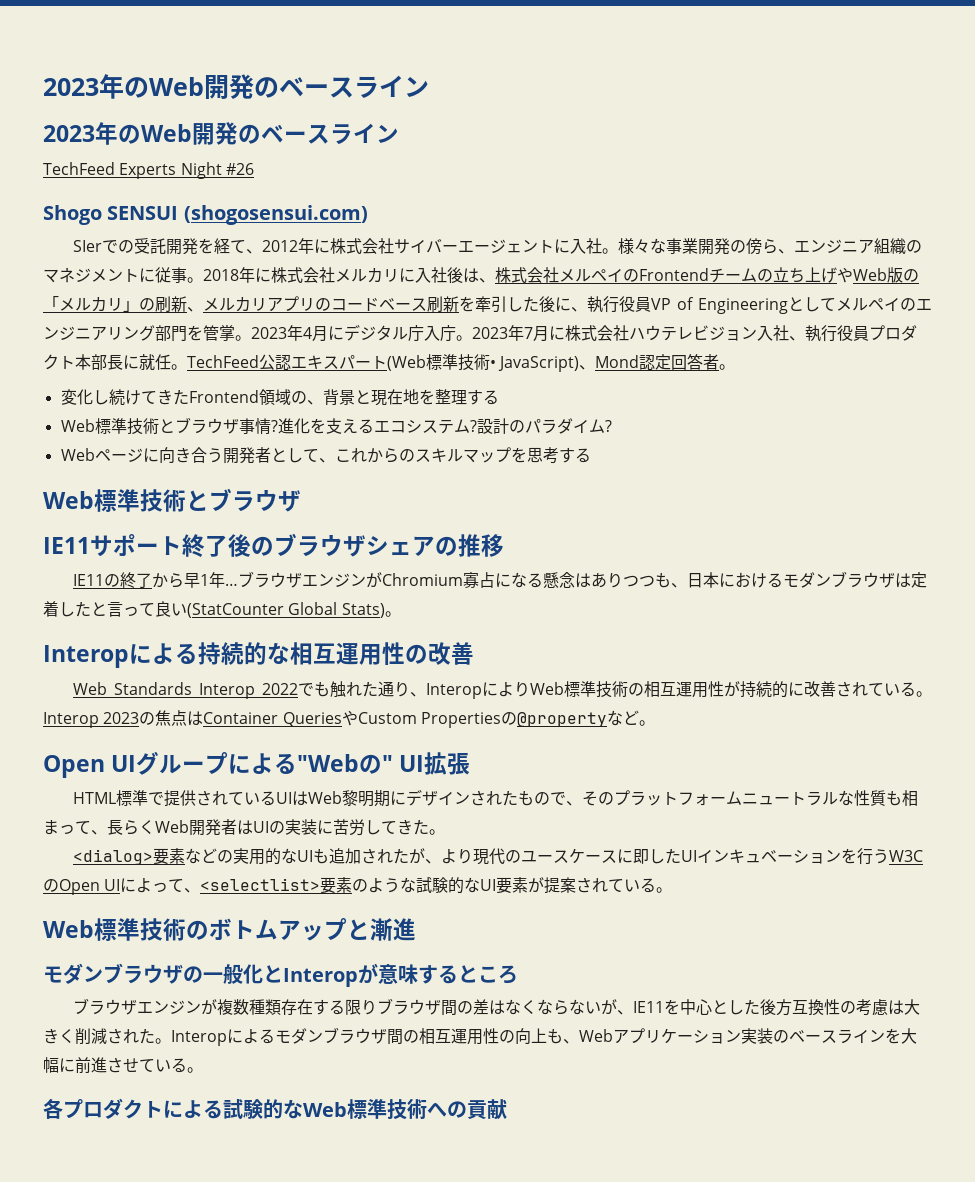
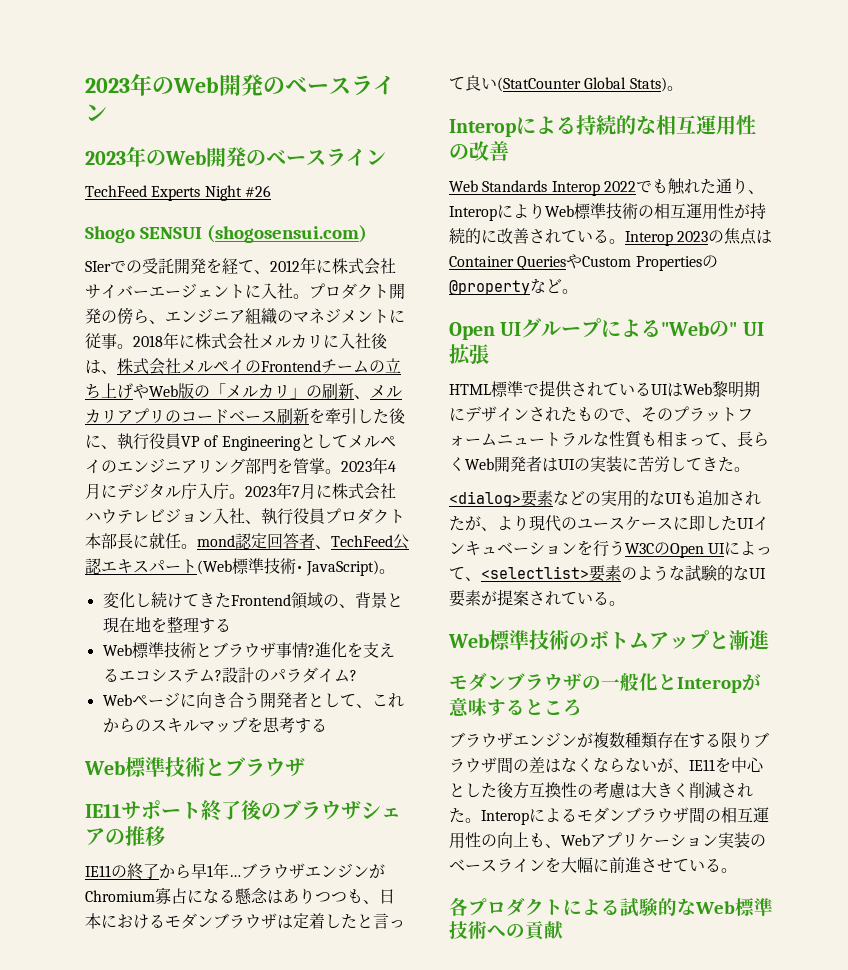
[617,238,698,254] 様々な事業 -> [309,283,389,299] プロダクト
(187, 367) none -> [197,533,331,549] mond認定回答者、
[579,354,720,370] 、Mond認定回答者 -> (380, 568) none

